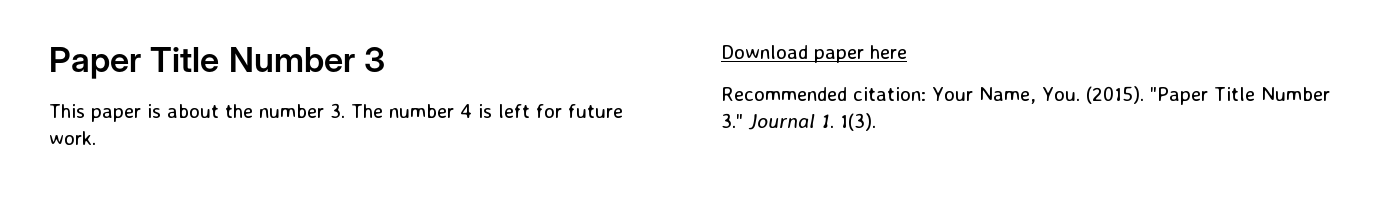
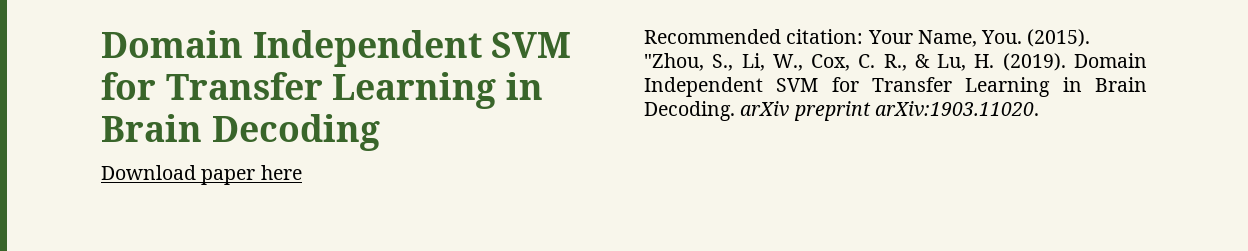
[49,47,385,79] [49,103,623,122] [49,131,96,145] Paper Title Number 3 // This paper is about the number 3. The number 4 is left for future work. -> [101,30,572,67] [101,72,543,109] [101,114,380,151] Domain Independent SVM for Transfer Learning in Brain Decoding
[1149,87,1330,105] [721,113,876,131] "Paper Title Number 3." Journal 1. 1(3). -> [644,53,1147,71] [644,77,1147,97] [644,101,1039,121] "Zhou, S., Li, W., Cox, C. R., & Lu, H. (2019). Domain Independent SVM for Transfer Learning in Brain Decoding. arXiv preprint arXiv:1903.11020.

